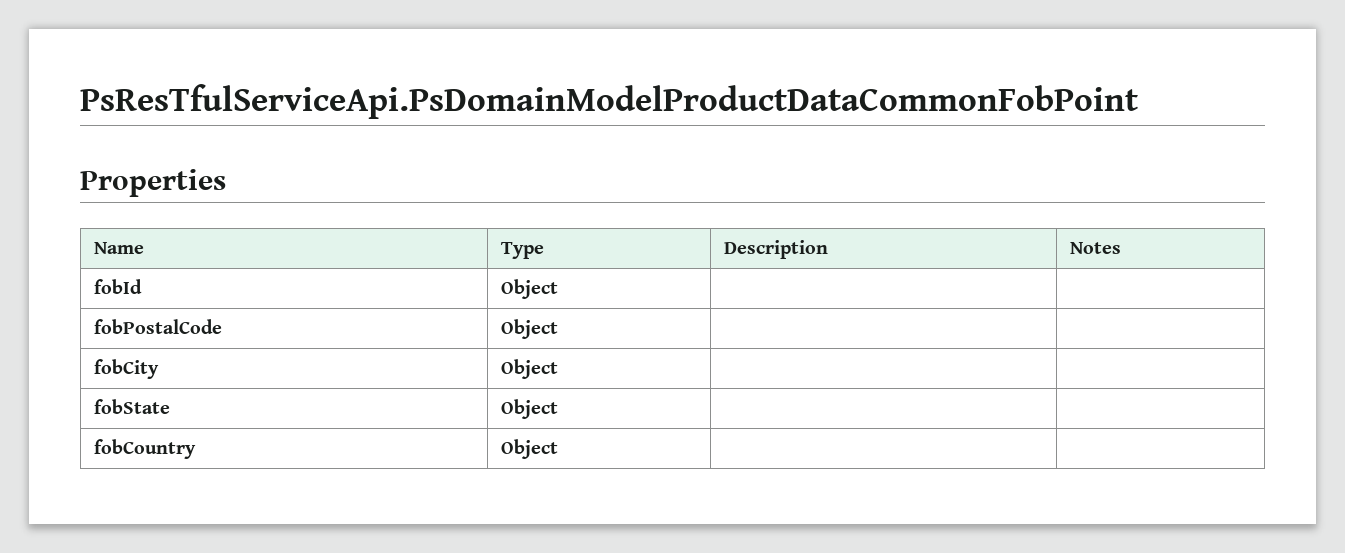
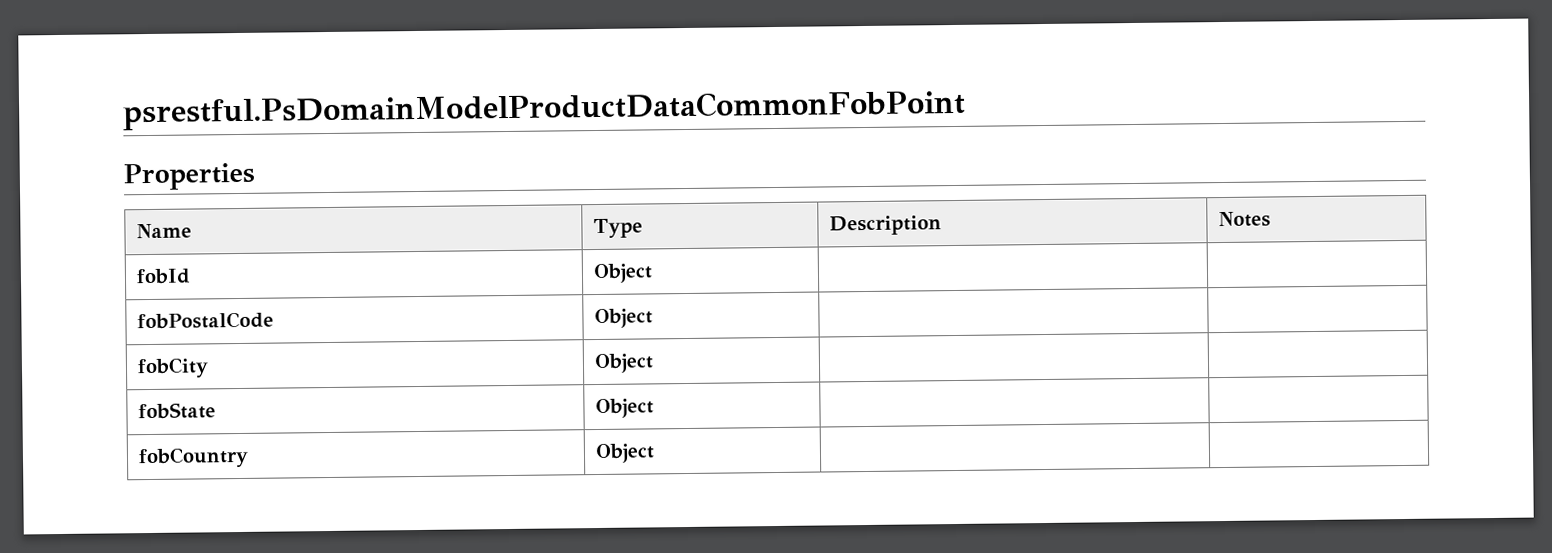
[80,84,1138,119] PsResTfulServiceApi.PsDomainModelProductDataCommonFobPoint -> [122,89,966,131] psrestful.PsDomainModelProductDataCommonFobPoint

